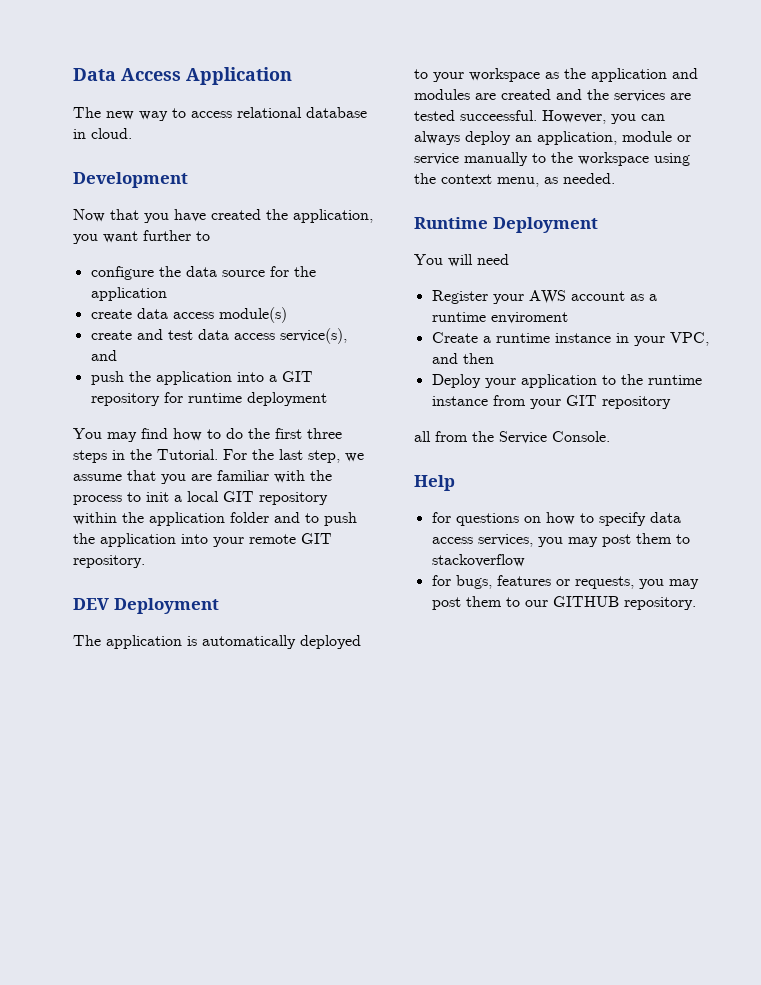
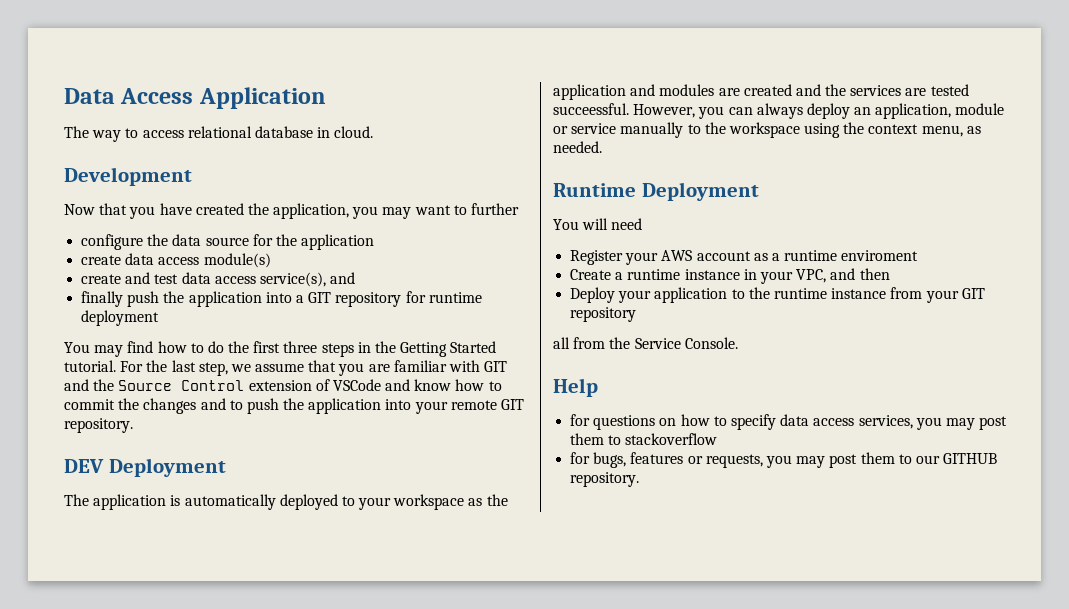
[106,111,134,120] new -> (89, 132) none
[103,231,138,243] want -> [382,205,467,219] may want to
[196,231,210,241] to -> (520, 209) none
(117, 355) none -> [81,291,124,307] finally
[157,449,218,460] Tutorial. -> [400,341,497,357] [64,360,116,372] Getting Started tutorial.
[310,470,332,481] [73,491,328,505] [73,512,269,526] the process to init a local GIT repository within the application folder -> [484,361,508,372] [64,379,502,391] [64,398,197,414] GIT and the Source Control extension of VSCode and know how to commit the changes

